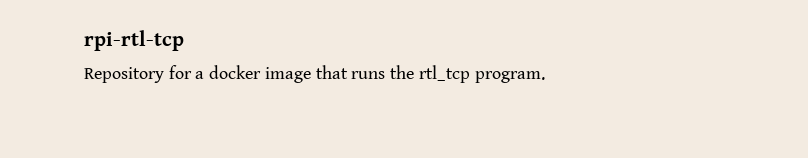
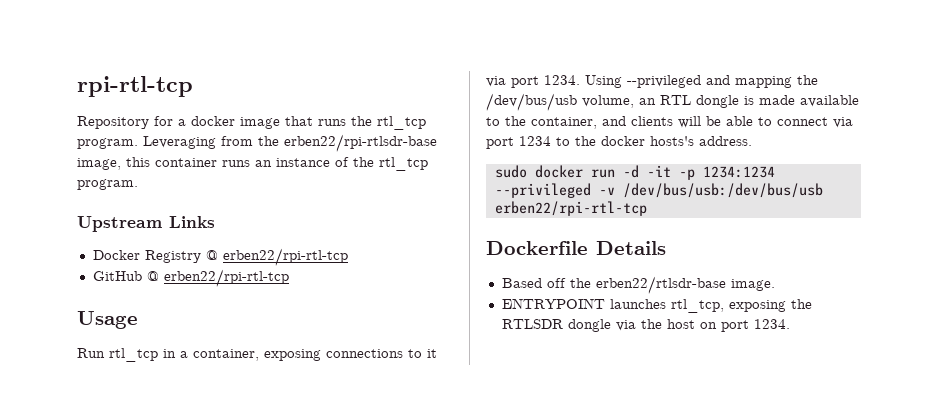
(545, 77) none -> [143,134,437,152] [77,157,428,171] [77,179,138,190] [77,216,215,232] [92,248,348,266] [92,269,289,287] [77,311,138,329] [77,348,437,362] [486,75,818,88] [486,93,859,111] [486,116,853,129] [486,136,752,149] [494,165,775,180] [494,183,823,198] [494,201,647,216] [486,241,666,255] [501,276,775,294] [501,298,812,313] [501,319,790,332] Leveraging from the erben22/rpi-rtlsdr-base image, this container runs an instance of the rtl_tcp program. // Upstream Links // Docker Registry @ erben22/rpi-rtl-tcp // GitHub @ erben22/rpi-rtl-tcp // Usage // Run rtl_tcp in a container, exposing connections to it via port 1234. Using --privileged and mapping the /dev/bus/usb volume, an RTL dongle is made available to the container, and clients will be able to connect via port 1234 to the docker hosts's address. // sudo docker run -d -it -p 1234:1234 --privileged -v /dev/bus/usb:/dev/bus/usb erben22/rpi-rtl-tcp // Dockerfile Details // Based off the erben22/rtlsdr-base image. // ENTRYPOINT launches rtl_tcp, exposing the RTLSDR dongle via the host on port 1234.

